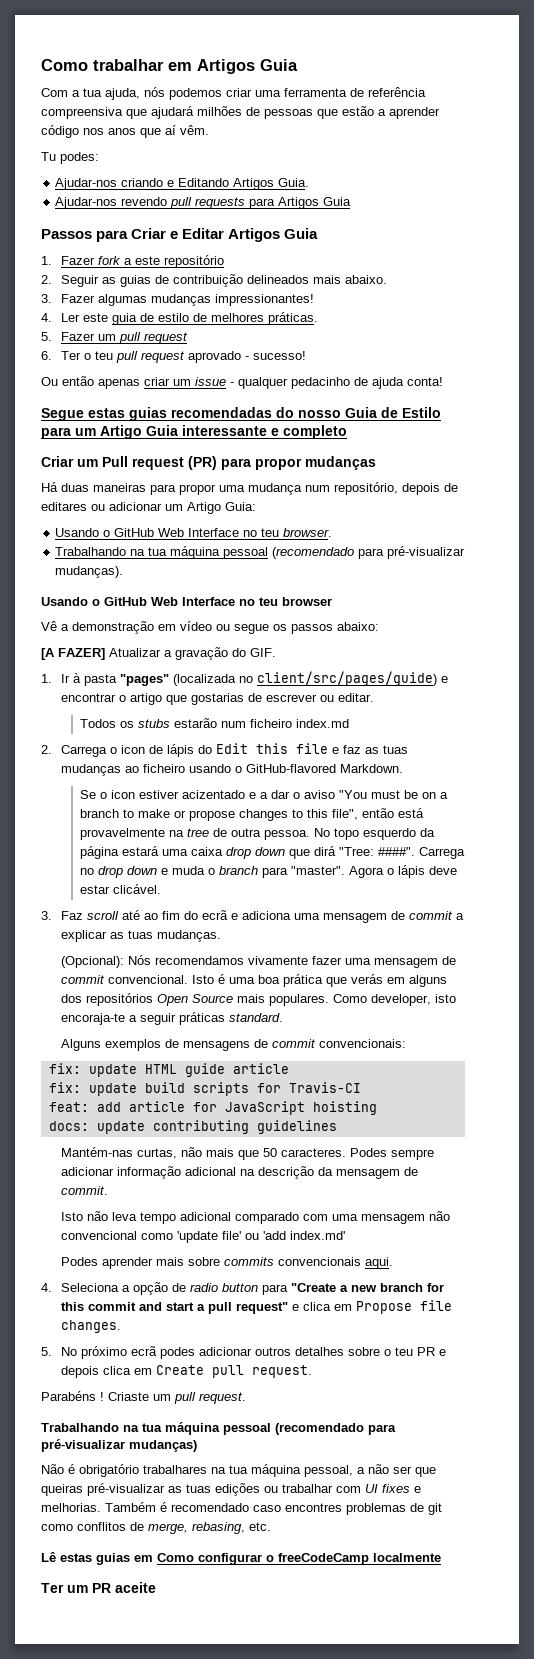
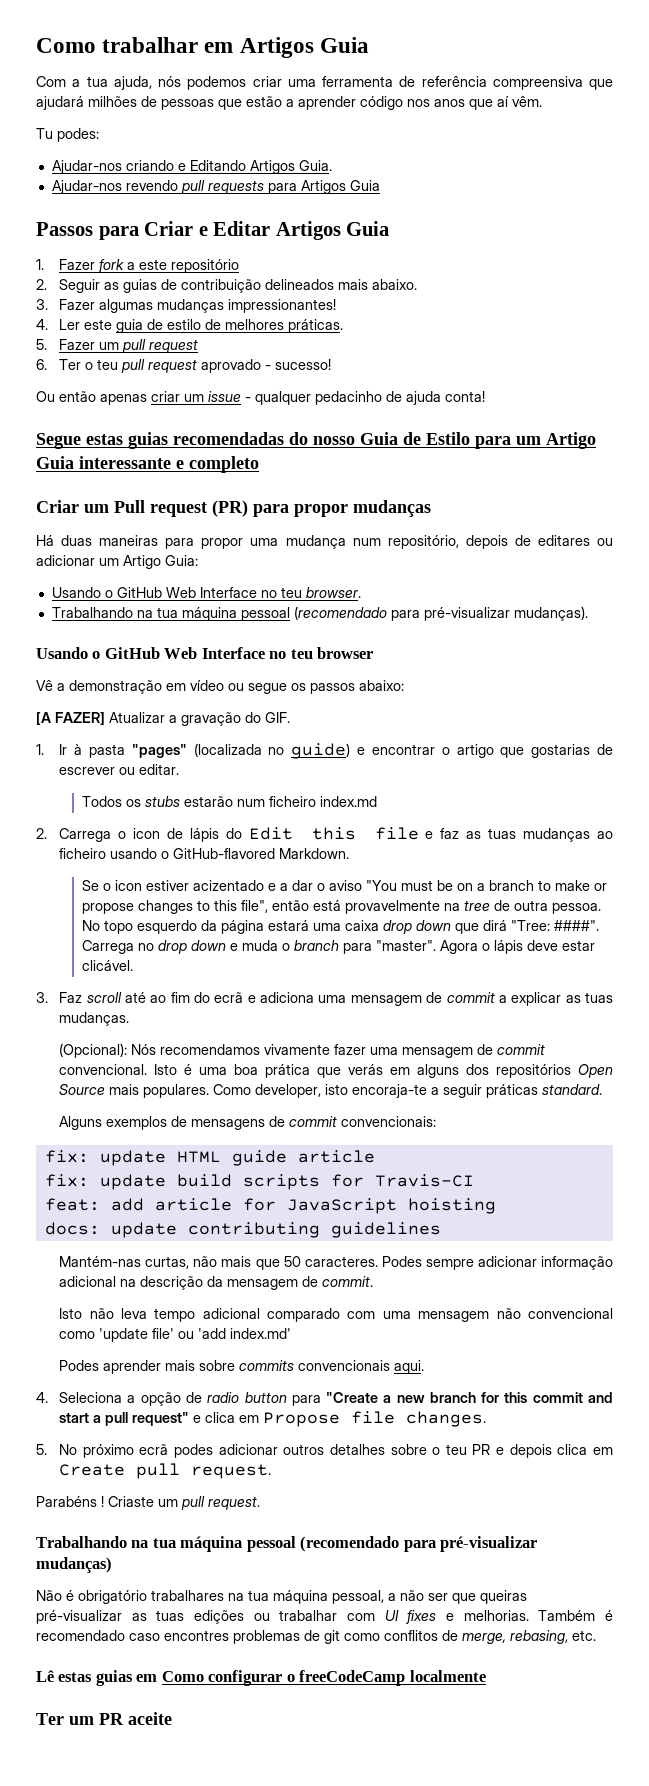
[256,671,437,686] client/src/pages/guide) -> [291,743,351,759] guide)

